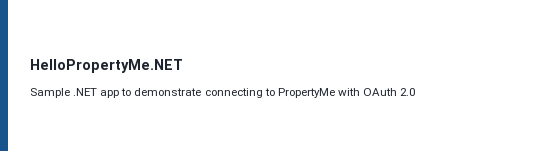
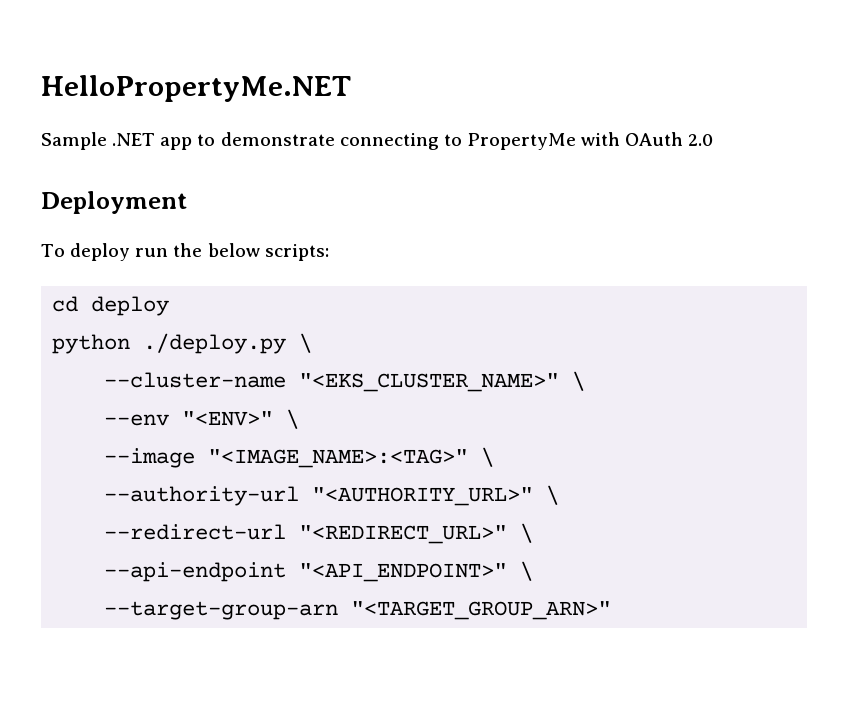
(416, 92) none -> [41,191,187,214] [41,243,329,261] [52,296,170,316] [52,333,313,354] [104,371,586,392] [104,409,300,429] [104,447,495,468] [104,485,560,506] [104,523,534,544] [104,561,534,582] [104,601,612,620] // Deployment // To deploy run the below scripts: // cd deploy // python ./deploy.py \ // --cluster-name "<EKS_CLUSTER_NAME>" \ // --env "<ENV>" \ // --image "<IMAGE_NAME>:<TAG>" \ // --authority-url "<AUTHORITY_URL>" \ // --redirect-url "<REDIRECT_URL>" \ // --api-endpoint "<API_ENDPOINT>" \ // --target-group-arn "<TARGET_GROUP_ARN>"

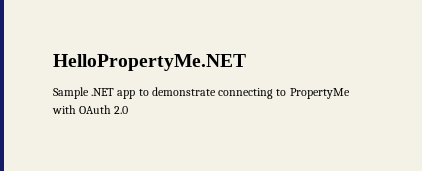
[41,191,187,214] [41,243,329,261] [52,296,170,316] [52,333,313,354] [104,371,586,392] [104,409,300,429] [104,447,495,468] [104,485,560,506] [104,523,534,544] [104,561,534,582] [104,601,612,620] // Deployment // To deploy run the below scripts: // cd deploy // python ./deploy.py \ // --cluster-name "<EKS_CLUSTER_NAME>" \ // --env "<ENV>" \ // --image "<IMAGE_NAME>:<TAG>" \ // --authority-url "<AUTHORITY_URL>" \ // --redirect-url "<REDIRECT_URL>" \ // --api-endpoint "<API_ENDPOINT>" \ // --target-group-arn "<TARGET_GROUP_ARN>" -> (129, 110) none

